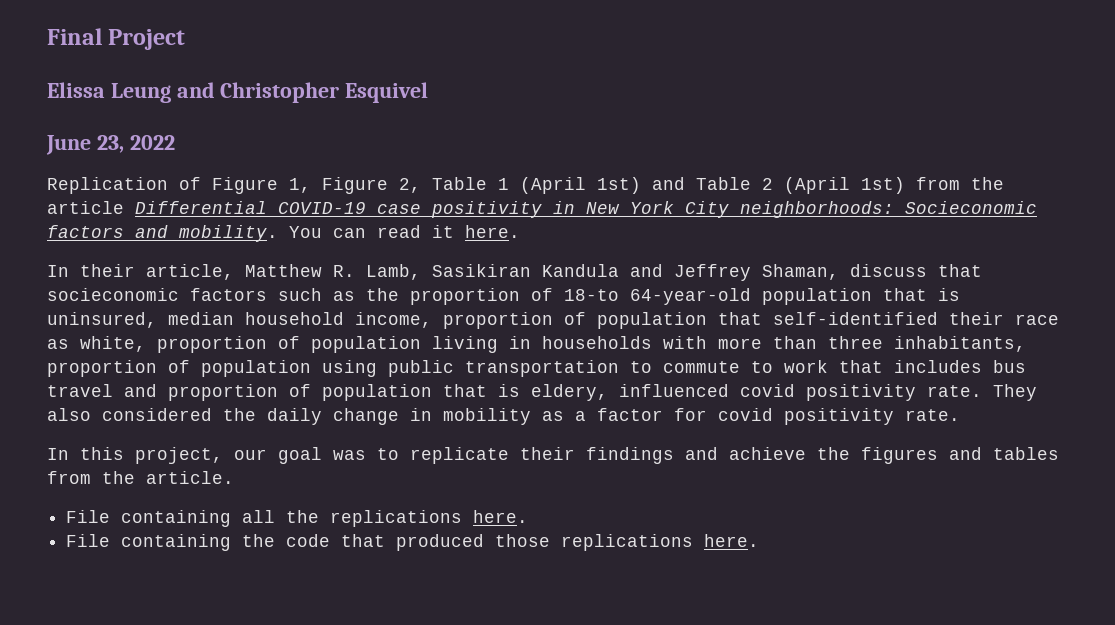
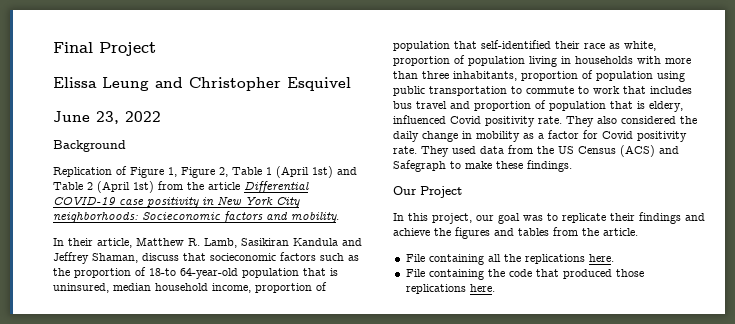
(175, 142) none -> [53,140,126,152] // Background
[289,225,520,238] You can read it here. -> (339, 217) none
[740,384,795,397] covid -> [450,116,481,124] Covid
[718,408,960,425] covid positivity rate. -> [602,131,687,142] [393,145,679,157] [393,160,572,172] [393,186,462,198] Covid positivity rate. They used data from the US Census (ACS) and Safegraph to make these findings. // Our Project

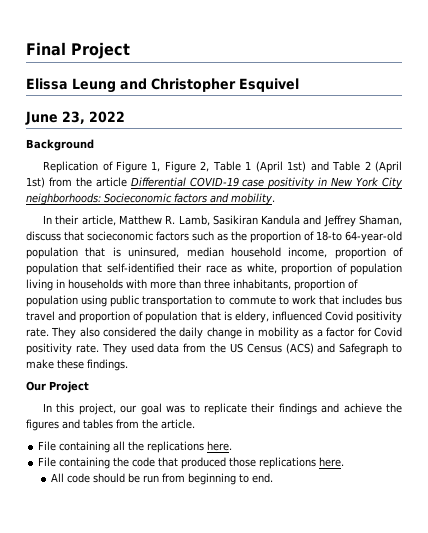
(495, 288) none -> [50,473,273,485] // All code should be run from beginning to end.

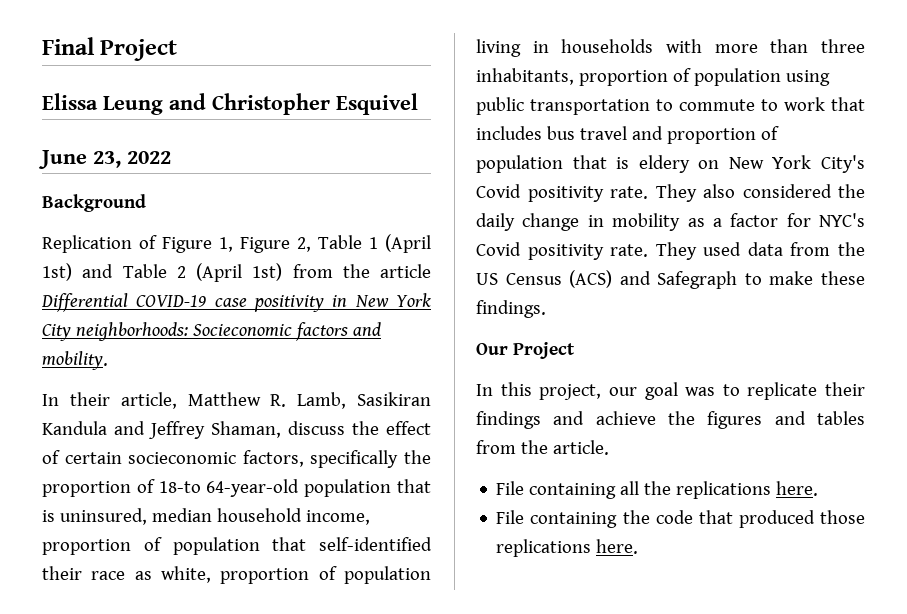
[64,231,228,241] that socieconomic factors such as -> [352,421,431,435] [42,450,399,468] the effect of certain socieconomic factors, specifically
[234,311,322,323] eldery, influenced -> [638,155,865,173] eldery on New York City's
(372, 332) none -> [819,213,865,227] NYC's
[50,473,273,485] // All code should be run from beginning to end. -> (639, 546) none

